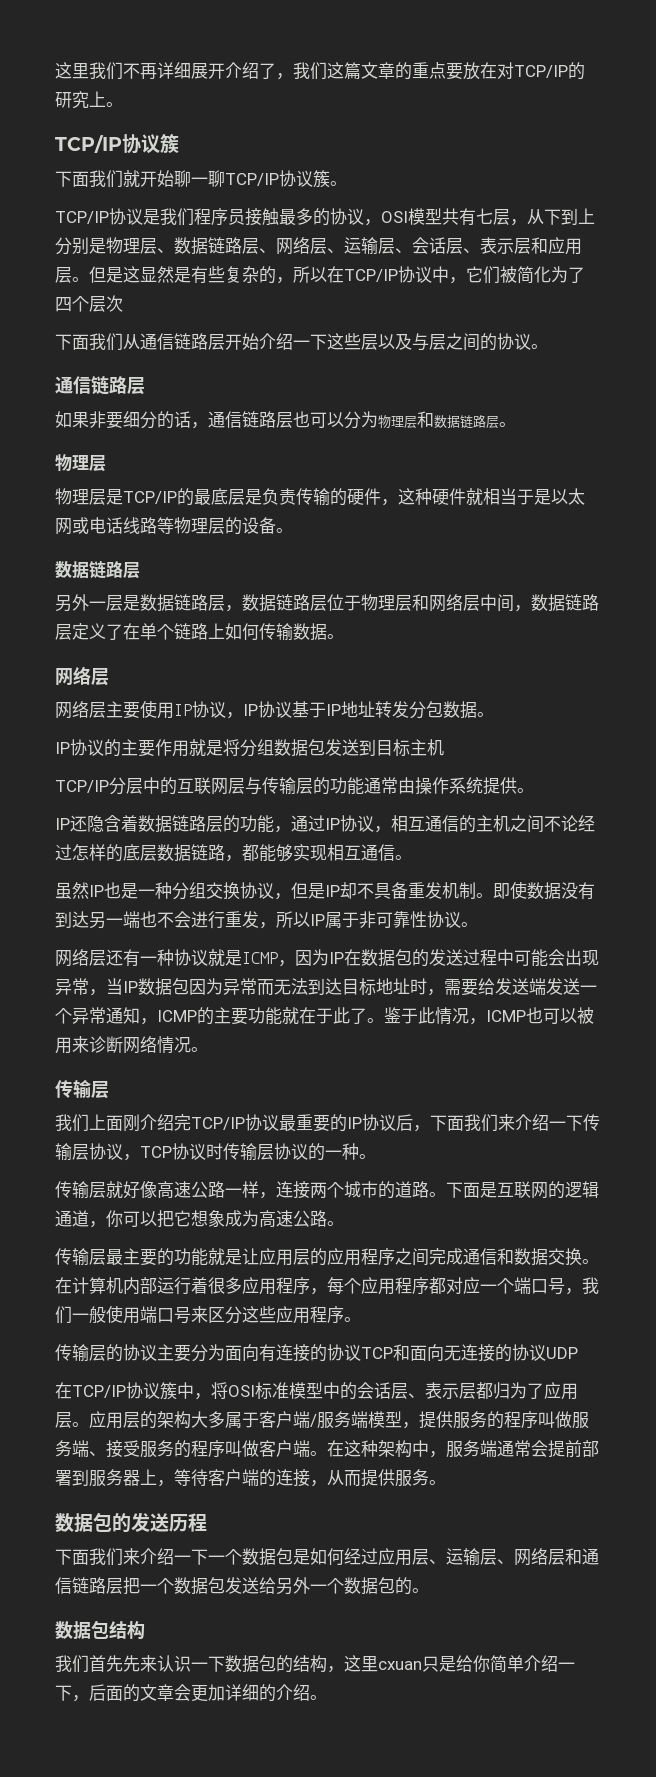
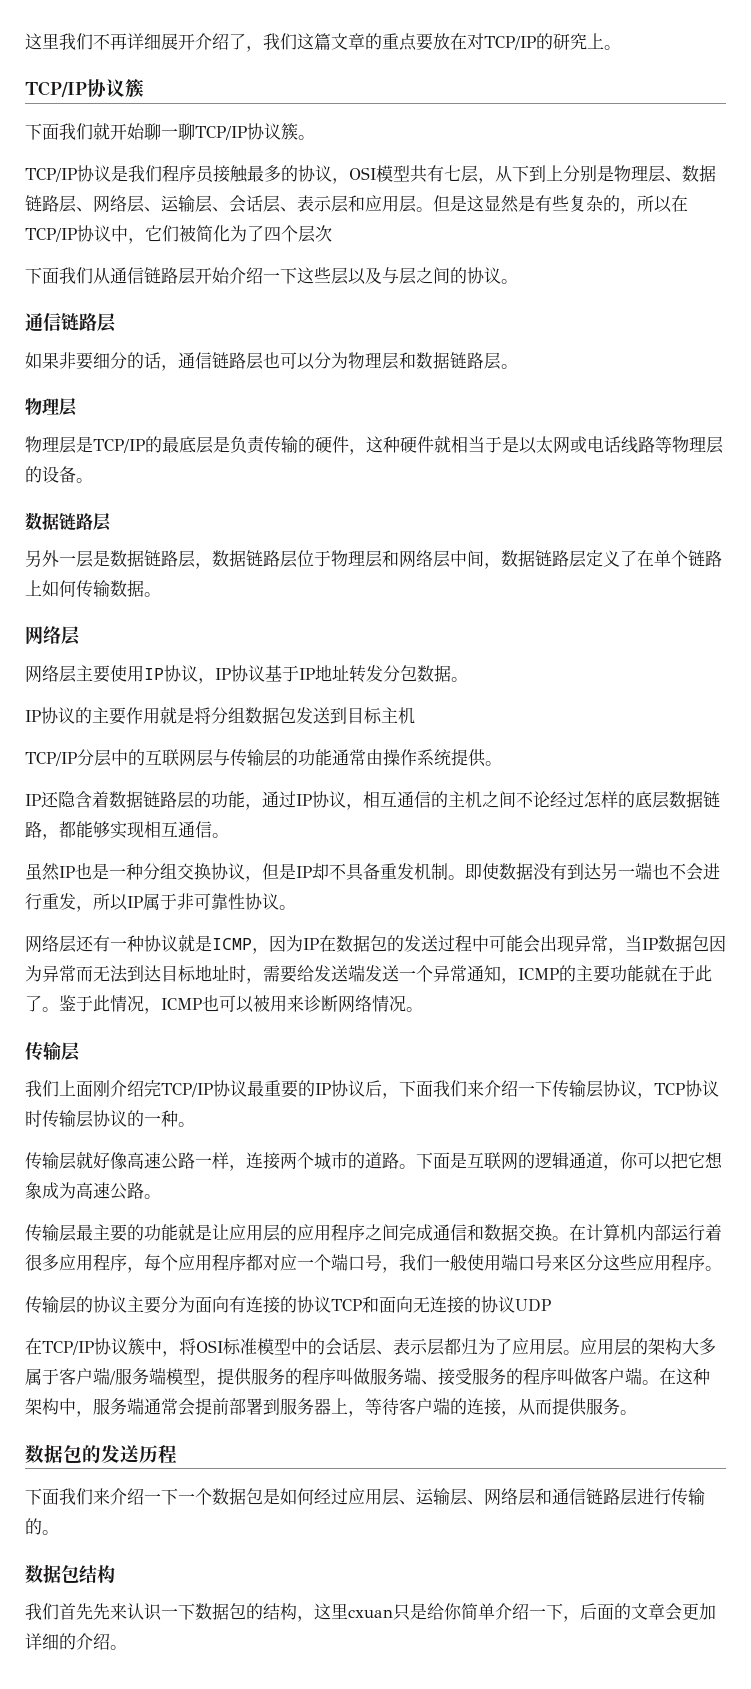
[123,1577,395,1595] 把一个数据包发送给另外一个数据包 -> [637,1488,705,1506] 进行传输

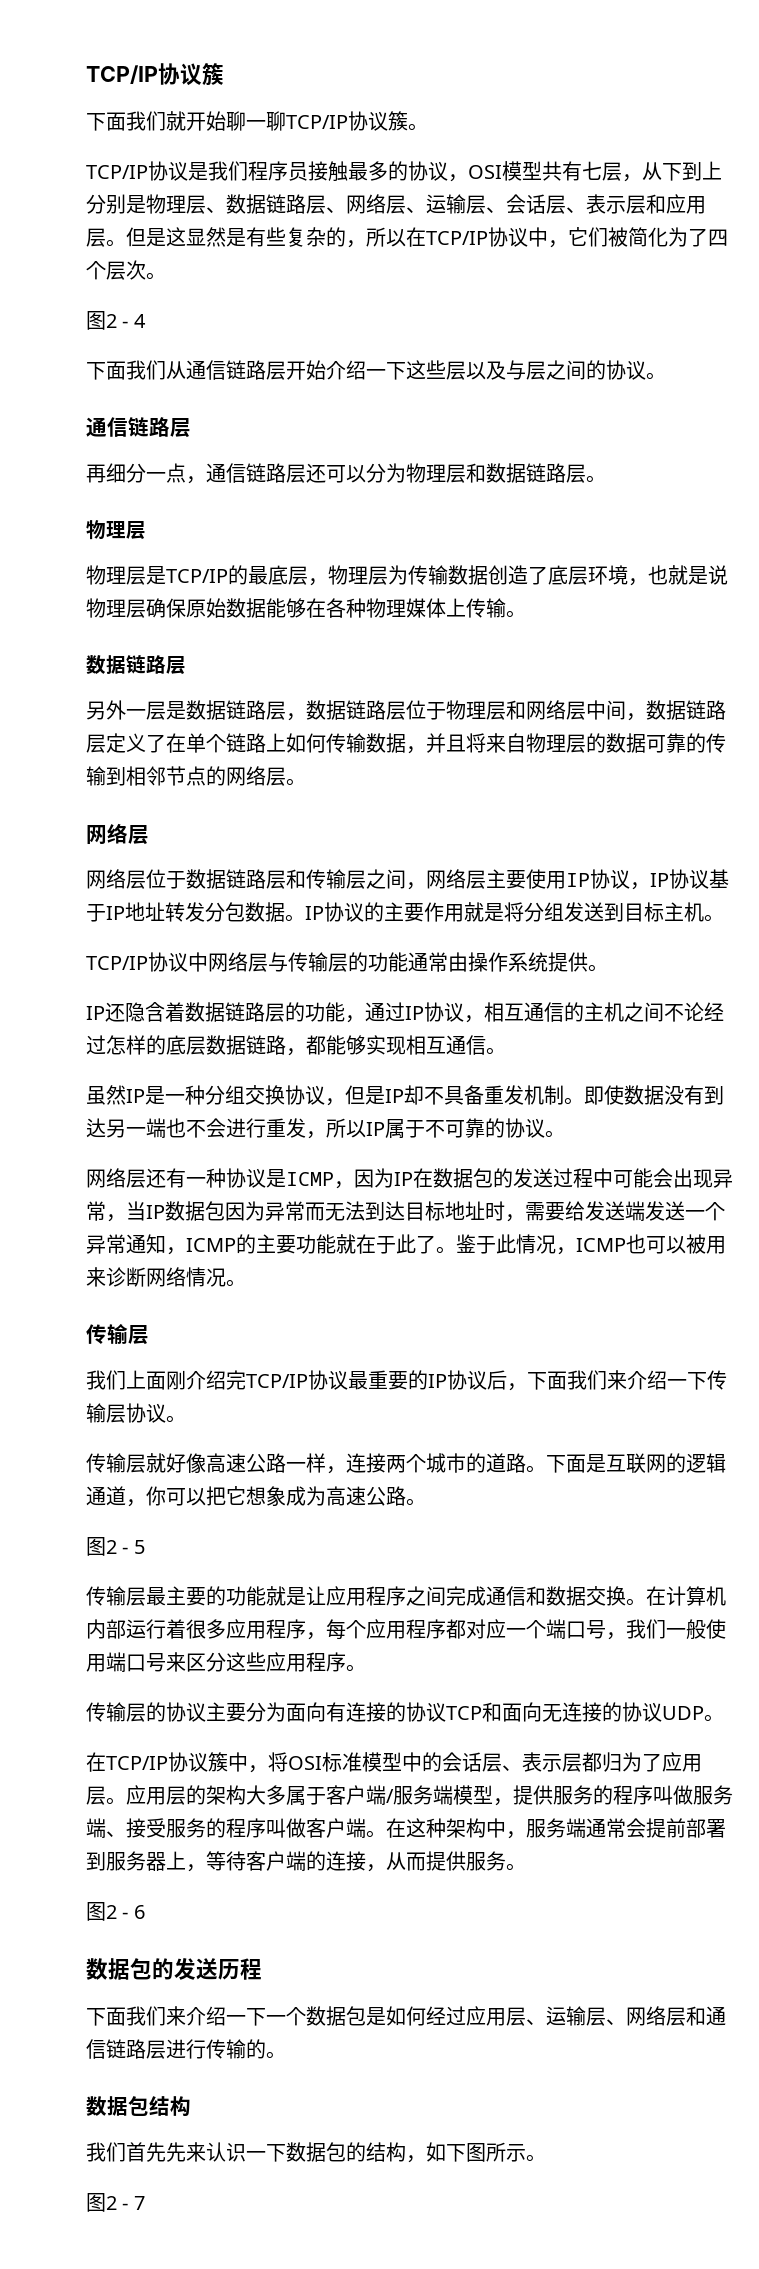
[25,33,621,52] 这里我们不再详细展开介绍了，我们这篇文章的重点要放在对TCP/IP的研究上。 // -> (86, 74) none
(332, 233) none -> [146,272,166,280] [86,311,146,330] 。 // 图2 - 4
[25,352,161,370] 如果非要细分的话 -> [86,463,186,483] 再细分一点
[263,352,280,369] 也 -> [306,463,326,483] 还
[213,435,723,455] [25,466,76,483] 是负责传输的硬件，这种硬件就相当于是以太网或电话线路等物理层的设备 -> [308,565,728,586] [86,598,506,618] ，物理层为传输数据创造了底层环境，也就是说物理层确保原始数据能够在各种物理媒体上传输
[144,592,161,597] [25,626,80,645] 。 // 网络层 // -> [406,733,726,754] [86,766,306,786] [86,823,149,845] [86,869,426,890] ，并且将来自物理层的数据可靠的传输到相邻节点的网络层。 // 网络层 // 网络层位于数据链路层和传输层之间，
(468, 679) // -> (305, 918) none
[245,707,296,724] 数据包 -> (564, 911) none
[25,749,196,767] // TCP/IP分层中的互联网 -> [704,914,724,922] [86,952,248,972] 。 // TCP/IP协议中网络
[75,863,92,880] 也 -> (145, 1096) none
[177,893,245,910] 非可靠性 -> [425,1118,505,1138] 不可靠的
[178,934,195,952] 就 -> (266, 1178) none
[637,1080,719,1099] [25,1110,178,1128] ，TCP协议时传输层协议的一种 -> (166, 1413) none
(161, 1196) none -> [86,1537,145,1556] // 图2 - 5
[263,1224,331,1242] 层的应用 -> (366, 1597) none
(551, 1305) none -> [704,1714,724,1722] 。
(637, 1412) none -> [86,1902,145,1921] // 图2 - 6
[314,1603,716,1622] [25,1633,127,1650] 这里cxuan只是给你简单介绍一下，后面的文章会更加详细的介绍。 -> [426,2142,546,2162] [86,2193,145,2212] 如下图所示。 // 图2 - 7

